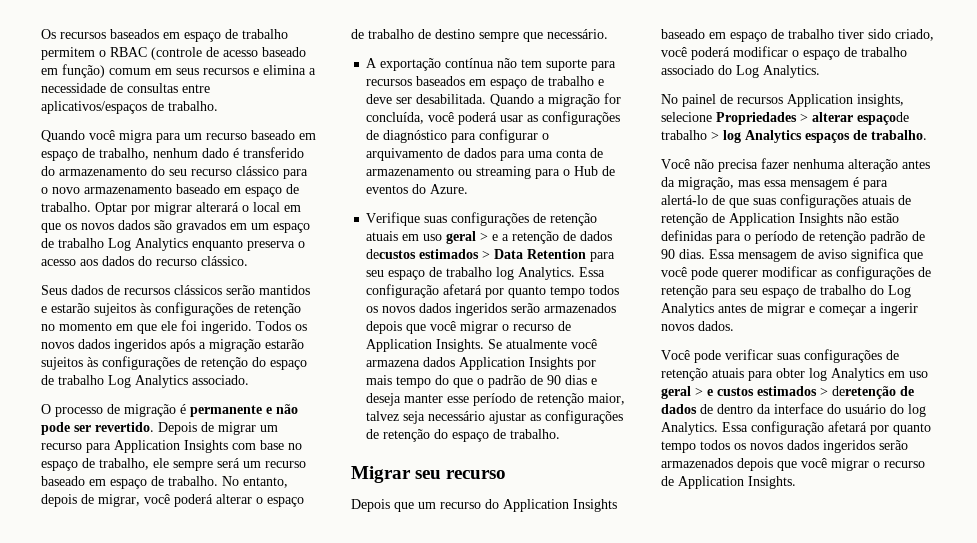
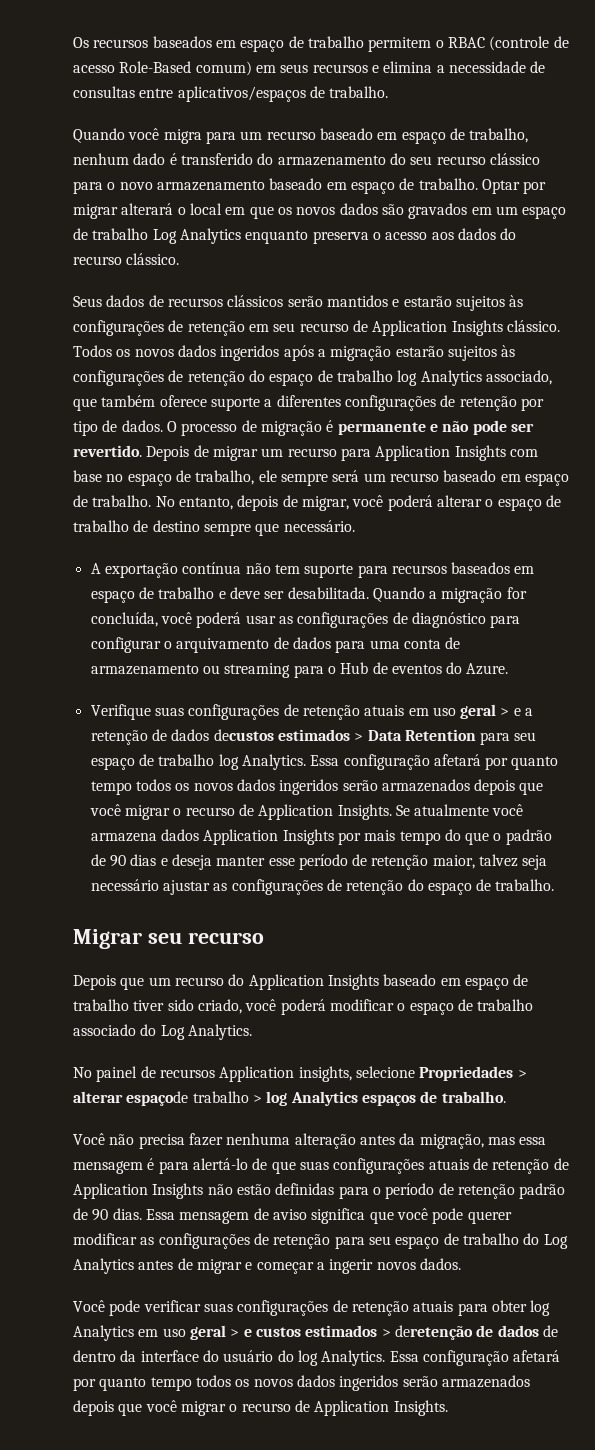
[262,47,306,57] [41,64,151,78] baseado em função) comum -> [119,61,252,76] Role-Based comum)
[41,320,252,334] no momento em que ele foi ingerido. -> [248,320,560,336] em seu recurso de Application Insights clássico.
[108,375,249,388] Log Analytics associado. // -> [397,370,552,386] [73,395,544,411] [73,420,163,436] log Analytics associado, que também oferece suporte a diferentes configurações de retenção por tipo de dados.

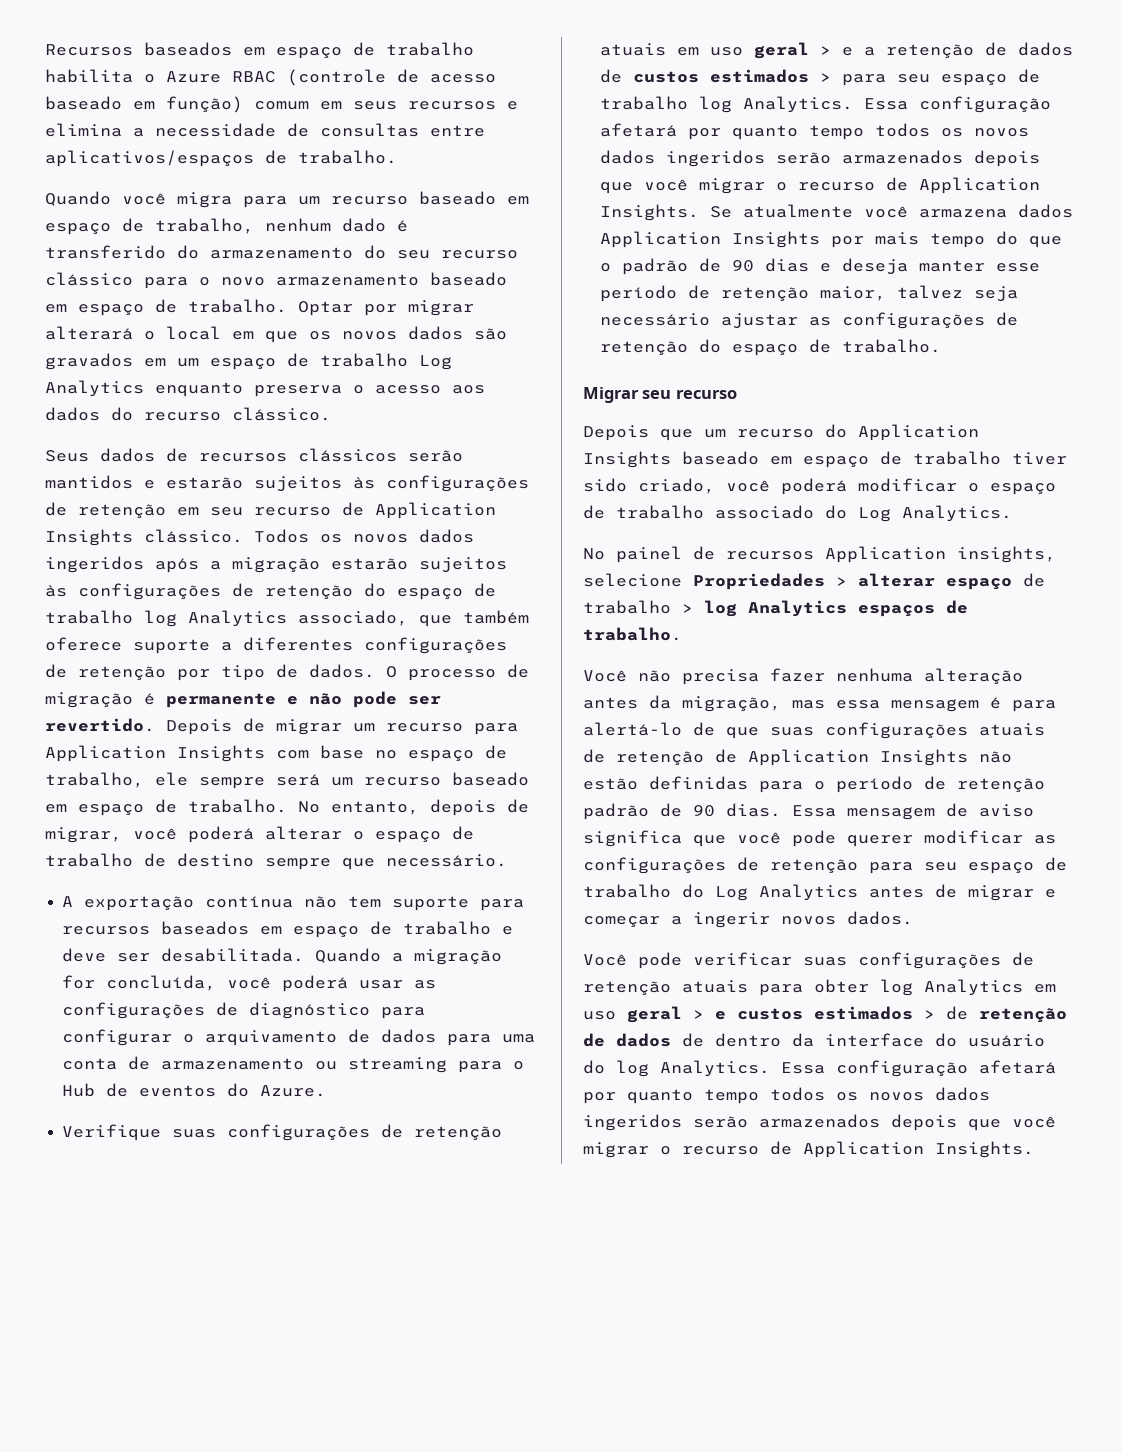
[73,36,444,52] Os recursos baseados em espaço de trabalho permitem o -> [45,42,474,59] [45,69,221,83] Recursos baseados em espaço de trabalho habilita o Azure
[119,61,252,76] Role-Based comum) -> [45,96,309,113] baseado em função) comum
[213,729,476,741] decustos estimados > Data Retention -> [600,69,832,83] de custos estimados >
[126,1091,189,1106] espaçode -> [946,573,1045,590] espaço de
[394,1325,473,1340] deretenção -> [946,1006,1067,1023] de retenção

